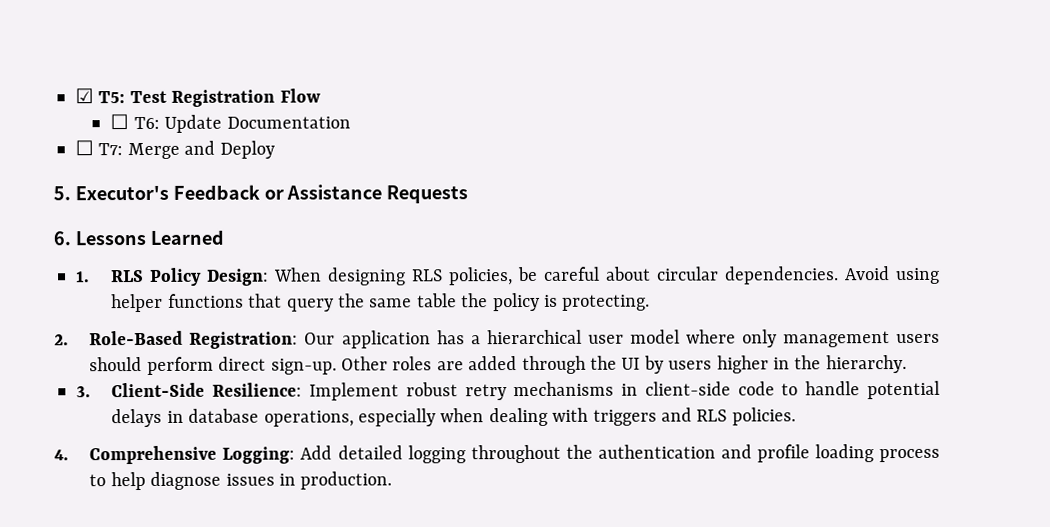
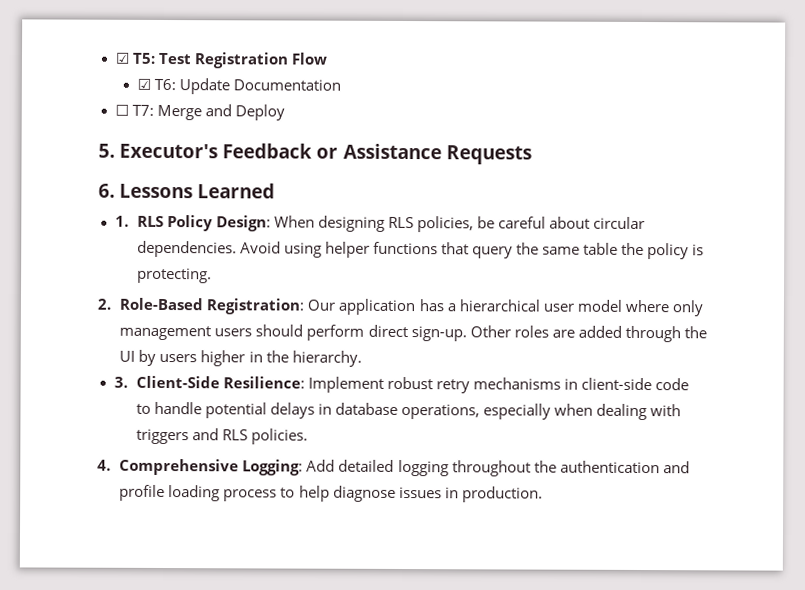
[110,114,130,130] ☐ -> [136,78,151,90] ☑

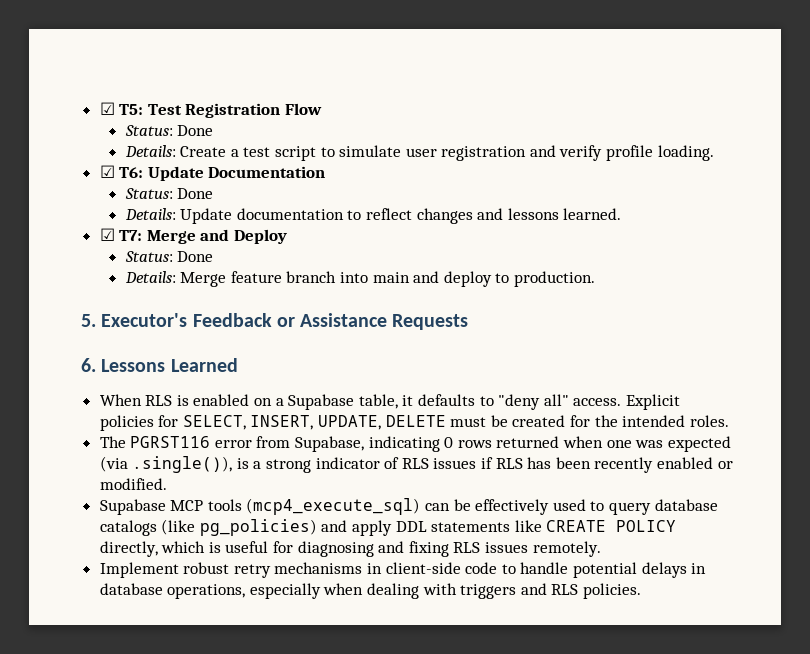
[136,78,341,95] [114,104,285,121] ☑ T6: Update Documentation // ☐ T7: Merge and Deploy -> [124,125,214,136] [124,145,714,161] [99,165,326,181] [124,188,214,199] [124,208,622,224] [99,228,288,244] [124,251,214,262] [124,271,595,287] Status: Done // Details: Create a test script to simulate user registration and verify profile loading. // ☑ T6: Update Documentation // Status: Done // Details: Update documentation to reflect changes and lessons learned. // ☑ T7: Merge and Deploy // Status: Done // Details: Merge feature branch into main and deploy to production.
[114,215,646,233] [136,240,705,260] [136,267,212,284] [97,297,703,317] [119,324,707,343] [119,349,362,367] [113,375,305,389] 1. RLS Policy Design: When designing RLS policies, be careful about circular dependencies. Avoid using helper functions that query the same table the policy is protecting. // 2. Role-Based Registration: Our application has a hierarchical user model where only management users should perform direct sign-up. Other roles are added through the UI by users higher in the hierarchy. // 3. Client-Side Resilience: -> [99,394,680,410] [99,415,729,431] [99,436,731,452] [99,456,733,473] [99,478,167,490] [99,498,718,515] [99,519,677,536] [99,541,601,557] When RLS is enabled on a Supabase table, it defaults to "deny all" access. Explicit policies for SELECT, INSERT, UPDATE, DELETE must be created for the intended roles. // The PGRST116 error from Supabase, indicating 0 rows returned when one was expected (via .single()), is a strong indicator of RLS issues if RLS has been recently enabled or modified. // Supabase MCP tools (mcp4_execute_sql) can be effectively used to query database catalogs (like pg_policies) and apply DDL statements like CREATE POLICY directly, which is useful for diagnosing and fixing RLS issues remotely. //
[97,458,690,477] [119,484,543,503] // 4. Comprehensive Logging: Add detailed logging throughout the authentication and profile loading process to help diagnose issues in production. -> (642, 591) none

